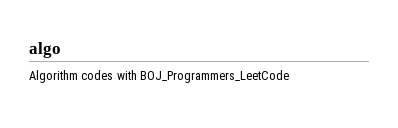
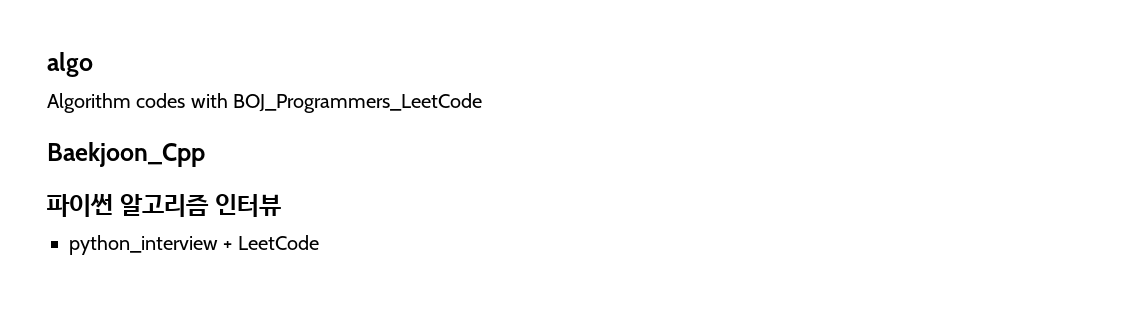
(290, 76) none -> [47,142,205,167] [47,194,281,217] [69,235,319,255] // Baekjoon_Cpp // 파이썬 알고리즘 인터뷰 // python_interview + LeetCode

